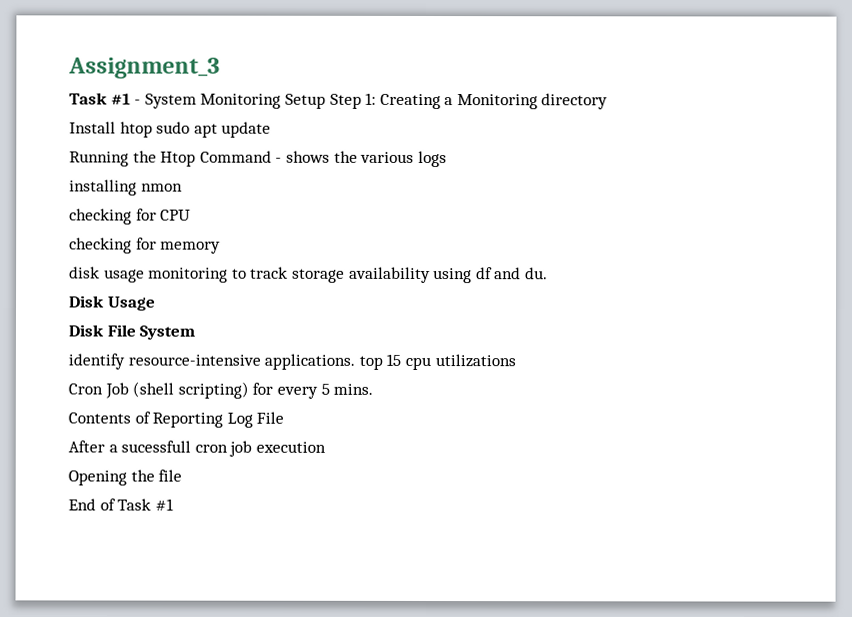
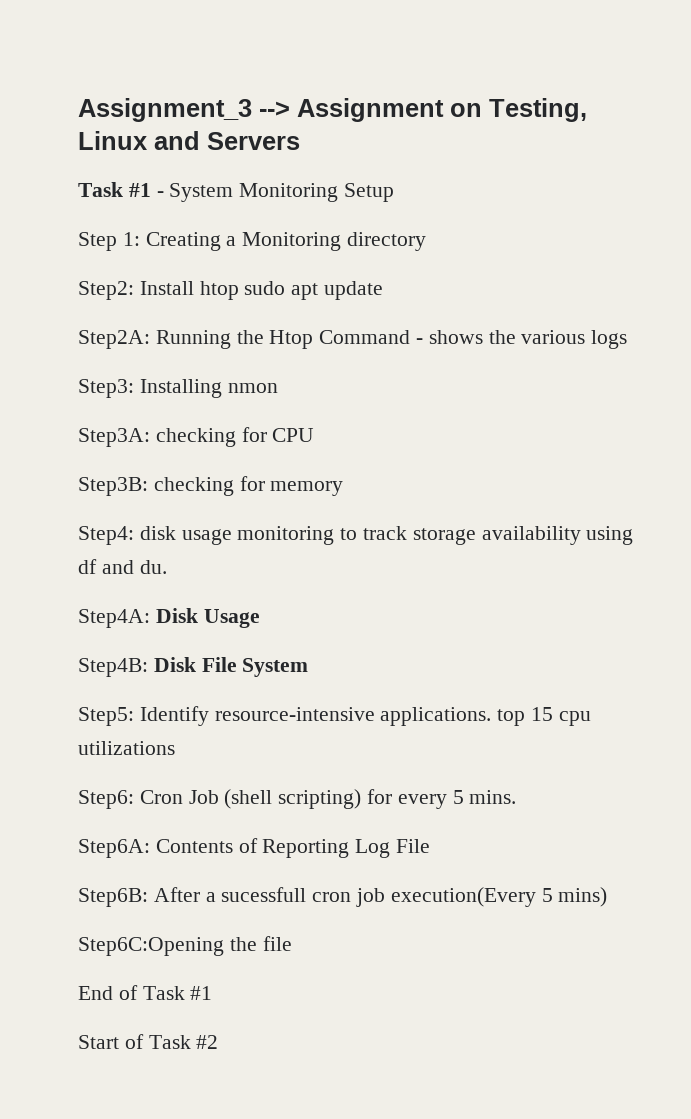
(220, 68) none -> [259,98,587,122] [78,131,300,150] --> Assignment on Testing, Linux and Servers
(326, 101) none -> (395, 192) //
(609, 101) none -> [78,281,134,300] Step2:
(272, 129) none -> [78,330,150,349] Step2A:
[69,179,137,196] installing -> [78,379,222,398] Step3: Installing
(183, 187) none -> [78,428,150,447] Step3A:
(192, 215) none -> [78,477,148,496] Step3B:
(222, 247) none -> [78,526,134,545] Step4:
(548, 273) none -> [78,609,150,628] Step4A:
(156, 303) none -> [78,658,148,677] Step4B:
[68,353,125,370] identify -> [78,706,209,726] Step5: Identify
(516, 361) none -> [78,790,134,809] Step6:
(374, 389) none -> [78,839,150,858] Step6A:
(285, 417) none -> [78,888,148,907] Step6B:
[255,441,326,453] [68,470,127,486] execution // Opening -> [390,887,608,907] [78,937,224,956] execution(Every 5 mins) // Step6C:Opening
(174, 504) none -> [78,1034,219,1049] // Start of Task #2

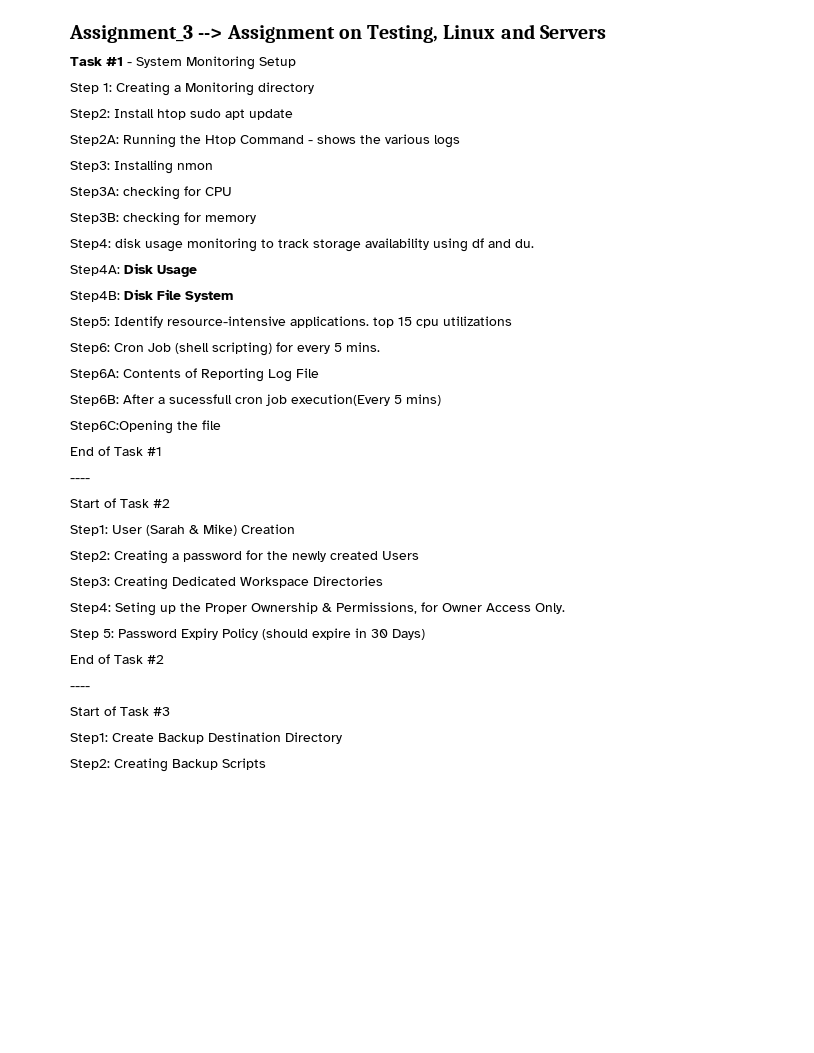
(213, 993) none -> [70,478,90,482] // ----
(219, 1042) none -> [70,524,295,536] [70,550,419,564] [70,576,383,590] [70,602,565,616] [70,628,425,640] [70,654,164,664] [70,686,90,690] [70,706,170,716] [70,732,342,744] [70,758,266,772] // Step1: User (Sarah & Mike) Creation // Step2: Creating a password for the newly created Users // Step3: Creating Dedicated Workspace Directories // Step4: Seting up the Proper Ownership & Permissions, for Owner Access Only. // Step 5: Password Expiry Policy (should expire in 30 Days) // End of Task #2 // ---- // Start of Task #3 // Step1: Create Backup Destination Directory // Step2: Creating Backup Scripts

